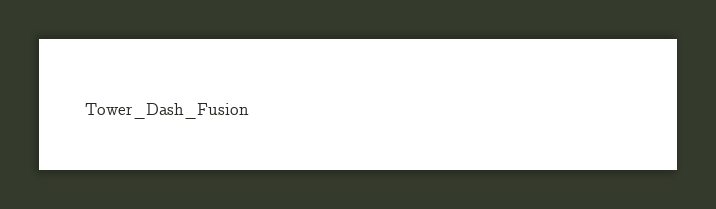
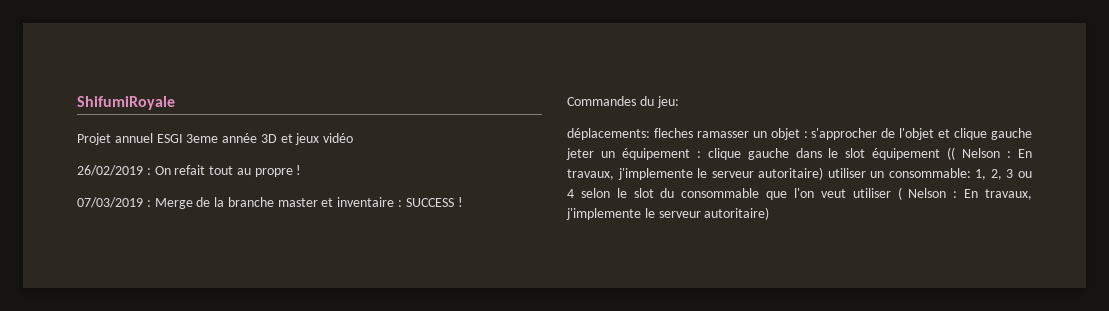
[85,103,249,119] Tower_Dash_Fusion -> [77,96,175,110] [77,133,354,145] [77,165,302,177] [77,197,463,209] [567,96,679,108] [567,128,1032,140] [566,147,1032,160] [567,167,1032,180] [567,187,1032,200] [566,207,770,220] ShifumiRoyale // Projet annuel ESGI 3eme année 3D et jeux vidéo // 26/02/2019 : On refait tout au propre ! // 07/03/2019 : Merge de la branche master et inventaire : SUCCESS ! // Commandes du jeu: // déplacements: fleches ramasser un objet : s'approcher de l'objet et clique gauche jeter un équipement : clique gauche dans le slot équipement (( Nelson : En travaux, j'implemente le serveur autoritaire) utiliser un consommable: 1, 2, 3 ou 4 selon le slot du consommable que l'on veut utiliser ( Nelson : En travaux, j'implemente le serveur autoritaire)

